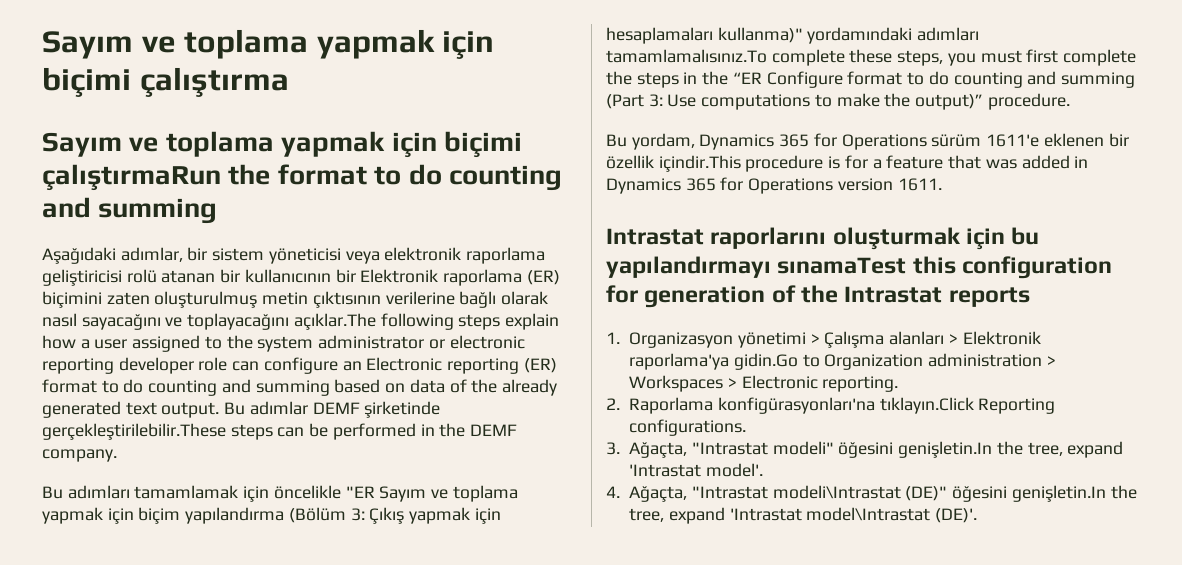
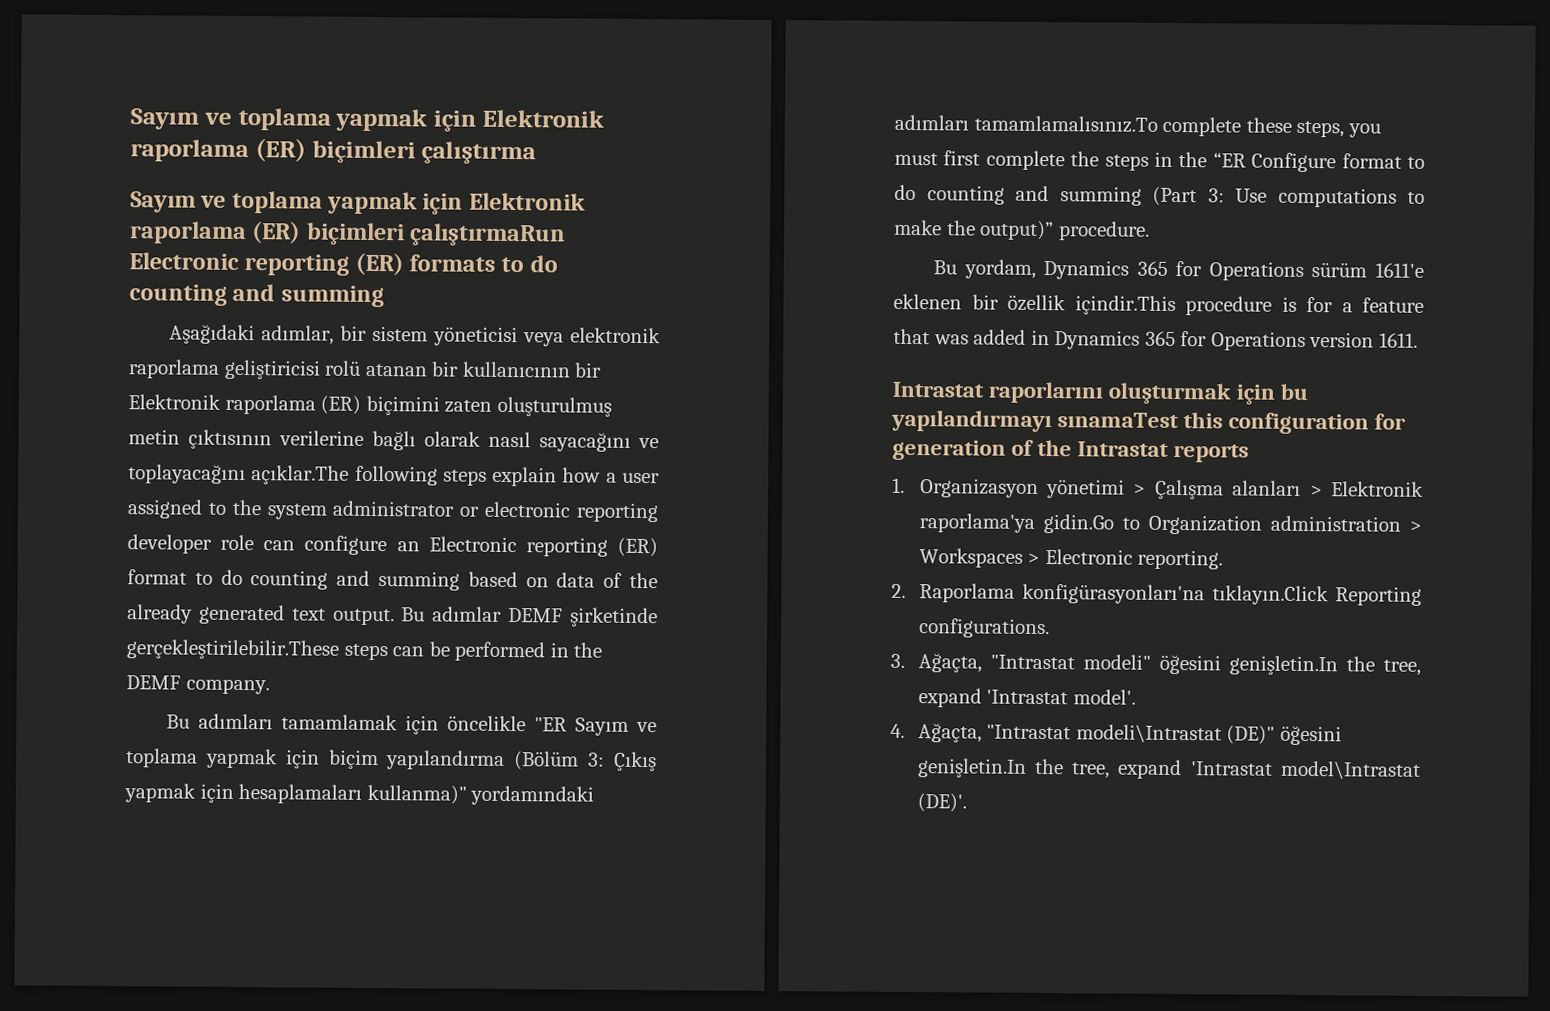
[42,29,495,59] [42,67,131,97] Sayım ve toplama yapmak için biçimi -> [130,107,604,132] [130,138,416,164] Sayım ve toplama yapmak için Elektronik raporlama (ER) biçimleri
[444,131,523,158] [42,164,367,191] biçimi çalıştırmaRun the format -> [468,192,586,211] [129,221,567,247] [129,252,497,276] Elektronik raporlama (ER) biçimleri çalıştırmaRun Electronic reporting (ER) formats

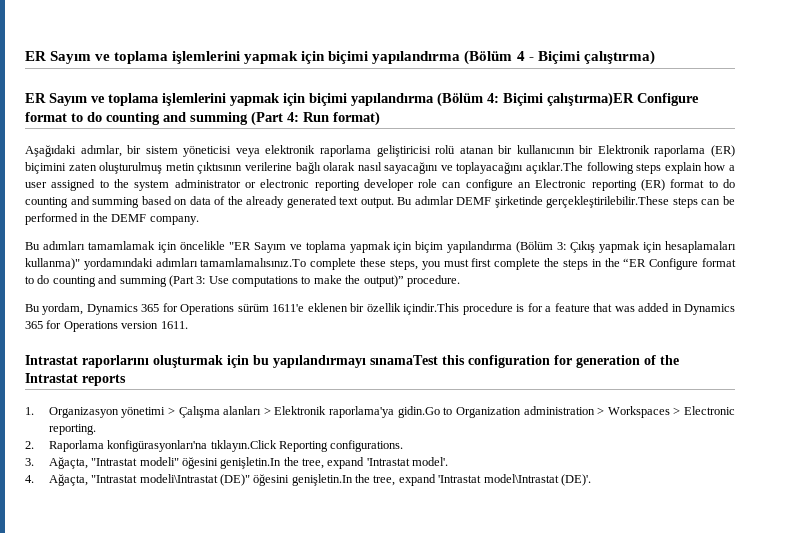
[130,107,604,132] [130,138,537,165] [130,190,586,215] [129,221,567,247] [129,252,558,276] [129,283,384,308] Sayım ve toplama yapmak için Elektronik raporlama (ER) biçimleri çalıştırma // Sayım ve toplama yapmak için Elektronik raporlama (ER) biçimleri çalıştırmaRun Electronic reporting (ER) formats to do counting and summing -> [25,50,655,65] [25,92,699,107] [25,111,380,126] ER Sayım ve toplama işlemlerini yapmak için biçimi yapılandırma (Bölüm 4 - Biçimi çalıştırma) // ER Sayım ve toplama işlemlerini yapmak için biçimi yapılandırma (Bölüm 4: Biçimi çalıştırma)ER Configure format to do counting and summing (Part 4: Run format)

